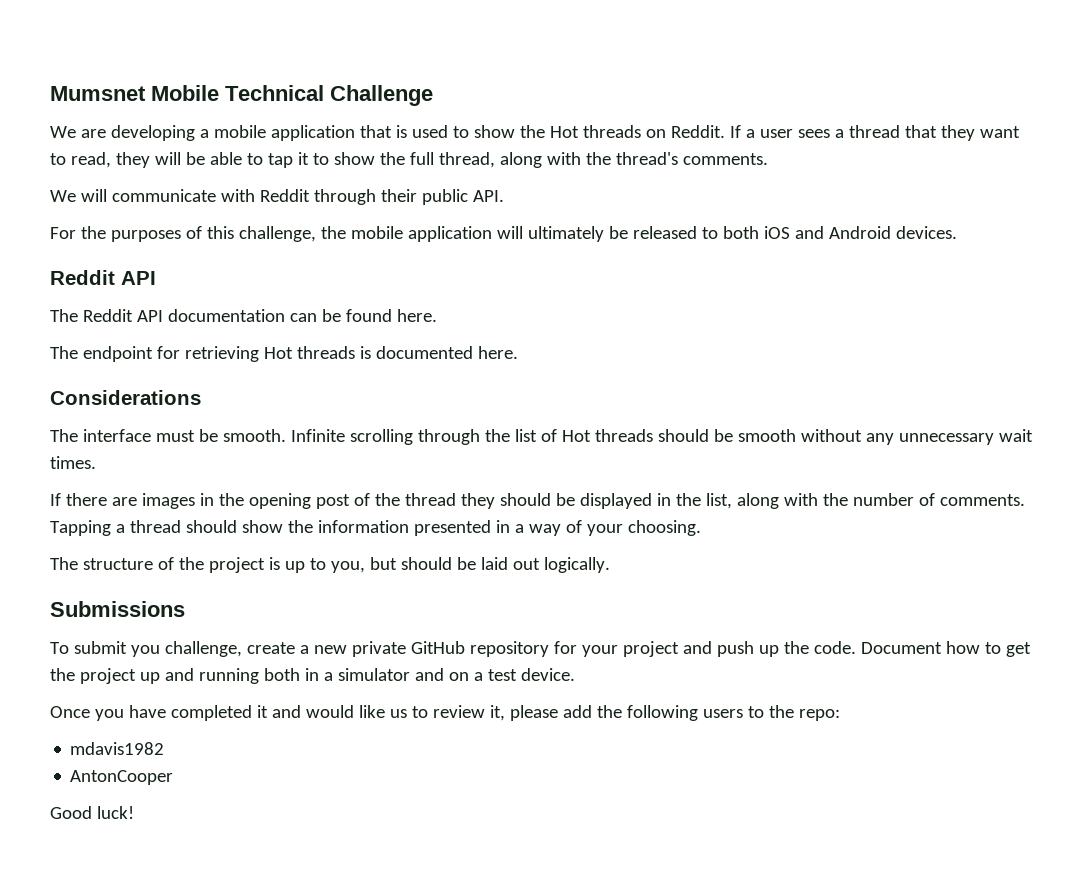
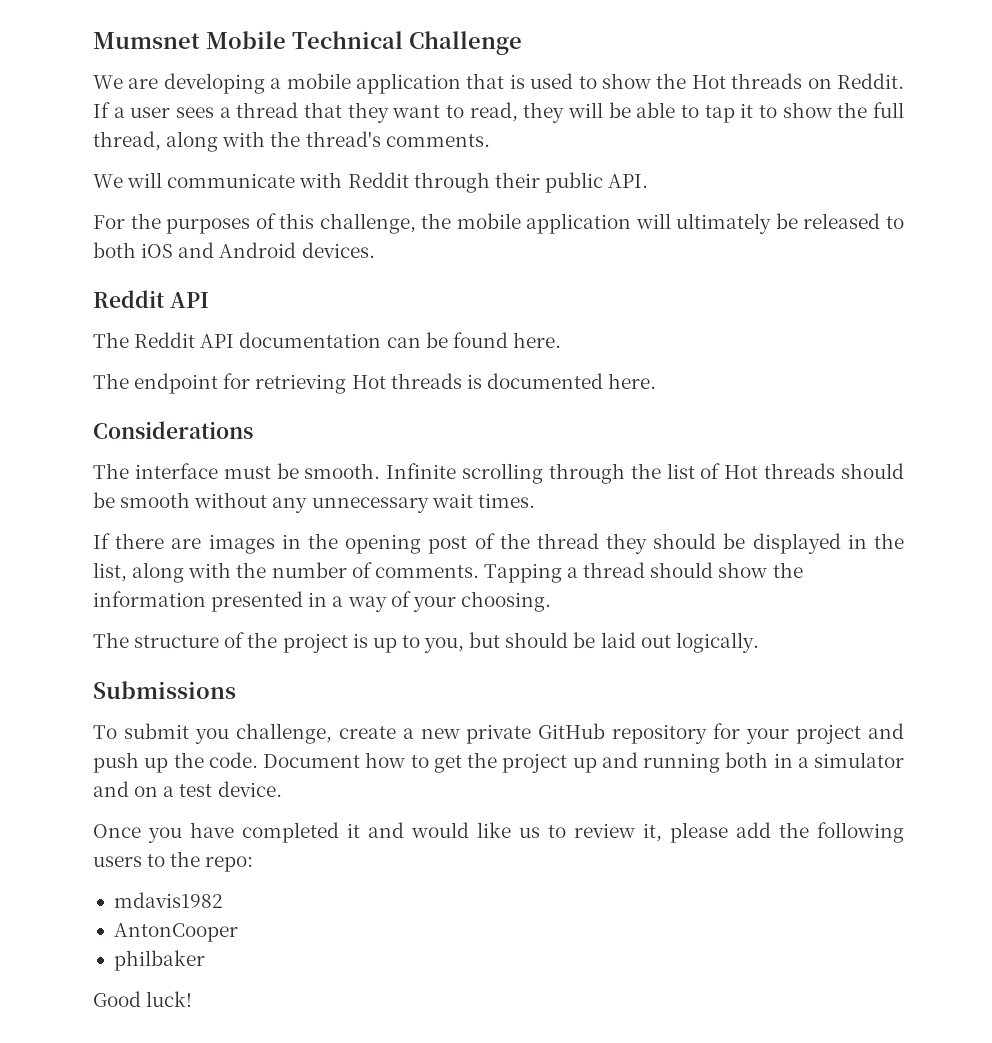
(174, 777) none -> [113,950,205,971] // philbaker

